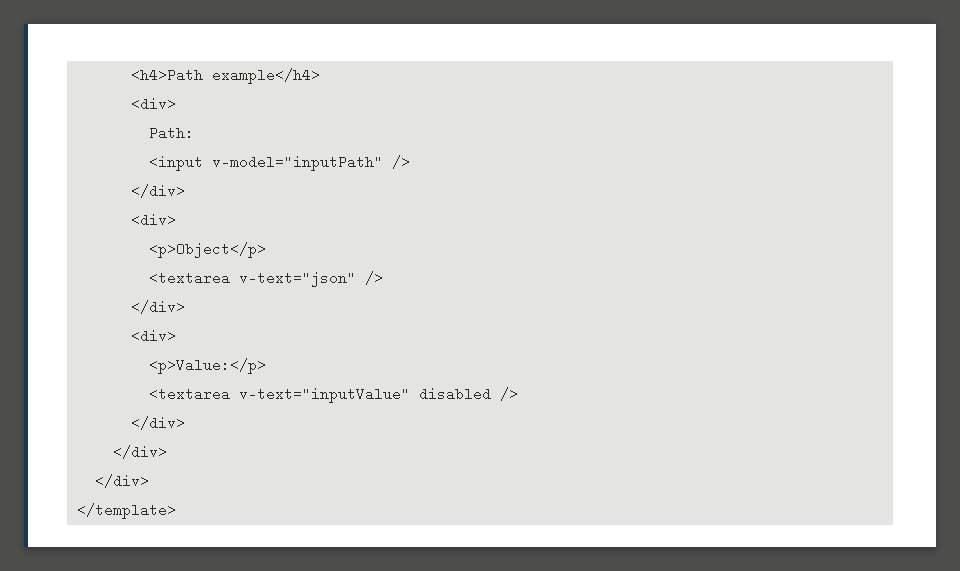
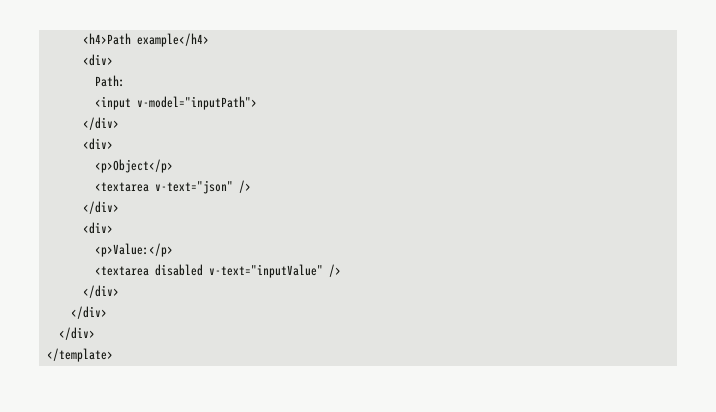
[211,155,410,171] v-model="inputPath" /> -> [136,96,257,110] v-model="inputPath">
[238,387,491,403] v-text="inputValue" disabled -> [154,264,323,278] disabled v-text="inputValue"

